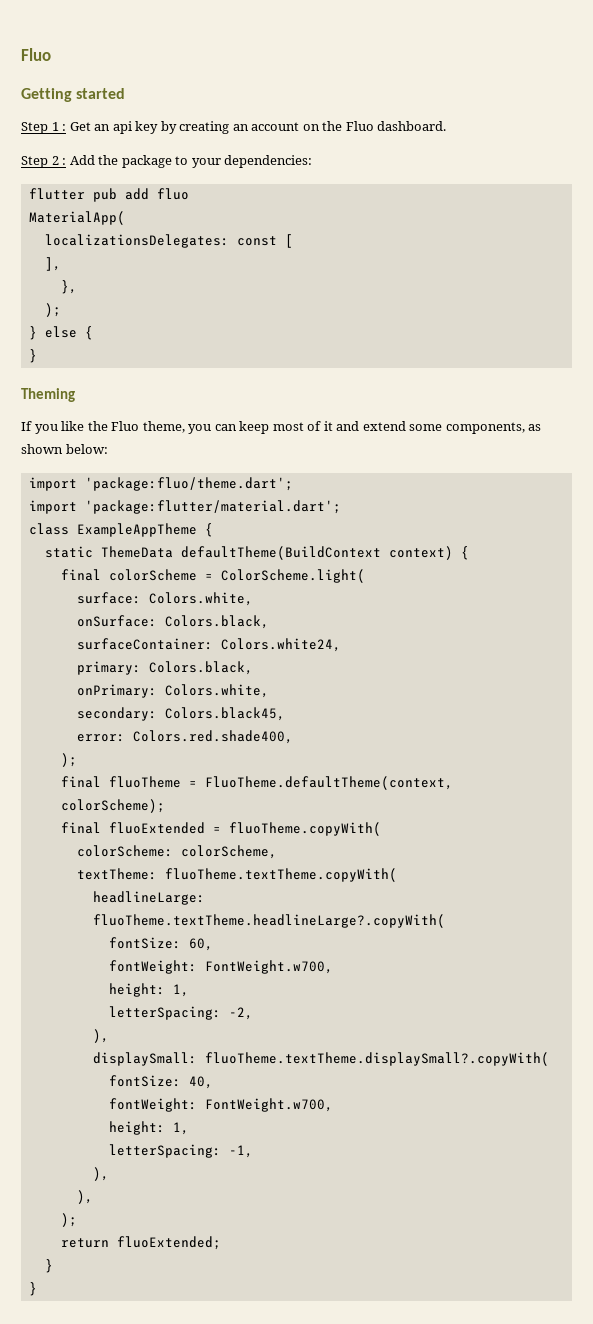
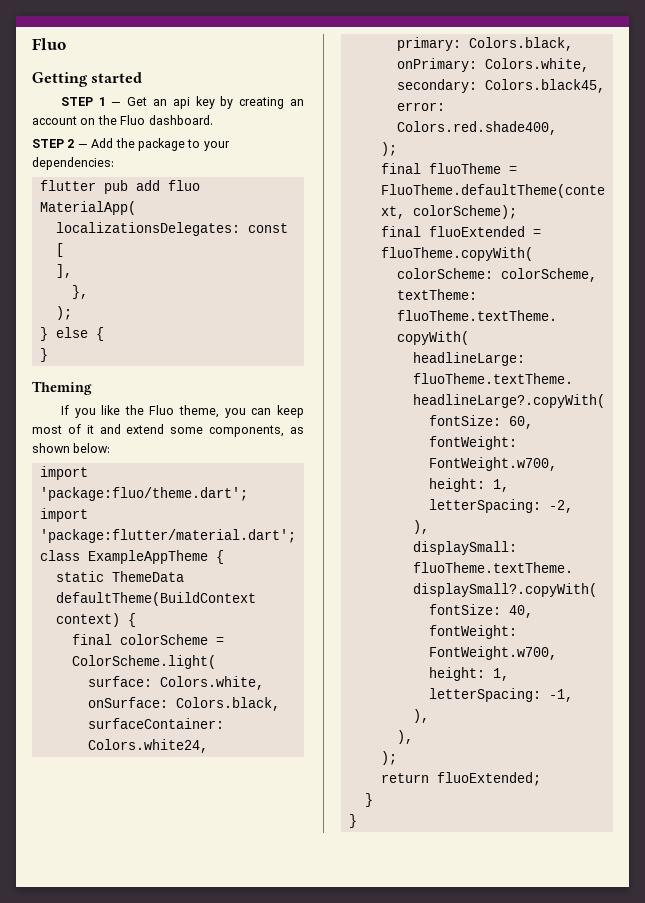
[21,122,67,134] Step 1 : -> [60,97,122,106] STEP 1 —
[21,156,67,168] Step 2 : -> [32,139,88,148] STEP 2 —

